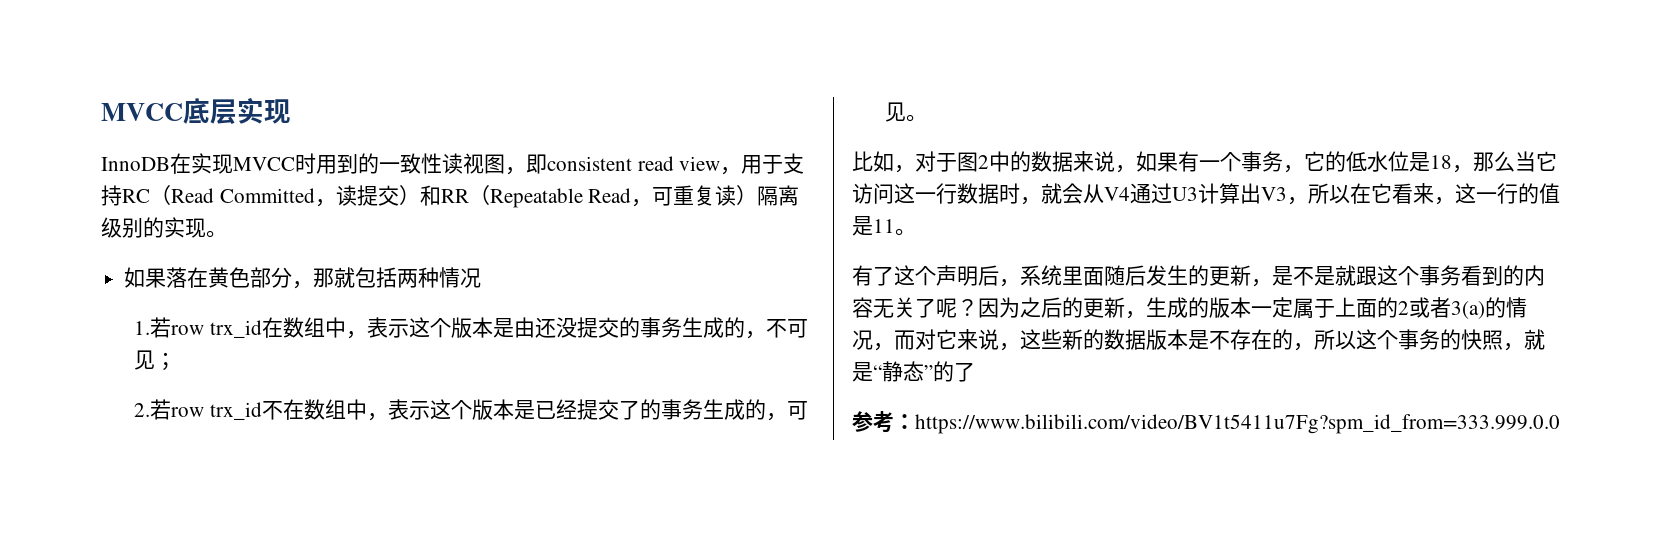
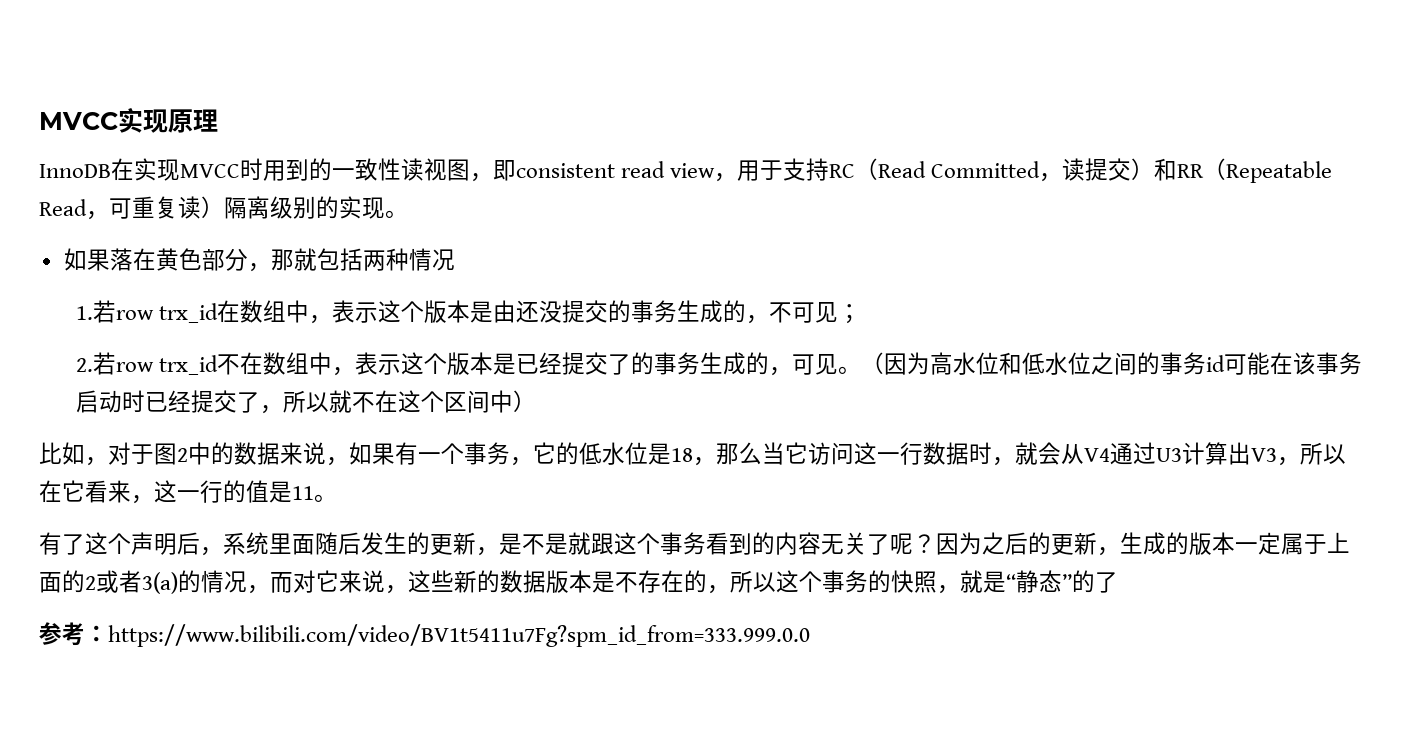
[101,98,291,125] MVCC底层实现 -> [39,108,218,133] MVCC实现原理
(927, 118) none -> [860,352,1362,375] [75,390,536,414] （因为高水位和低水位之间的事务id可能在该事务启动时已经提交了，所以就不在这个区间中）

